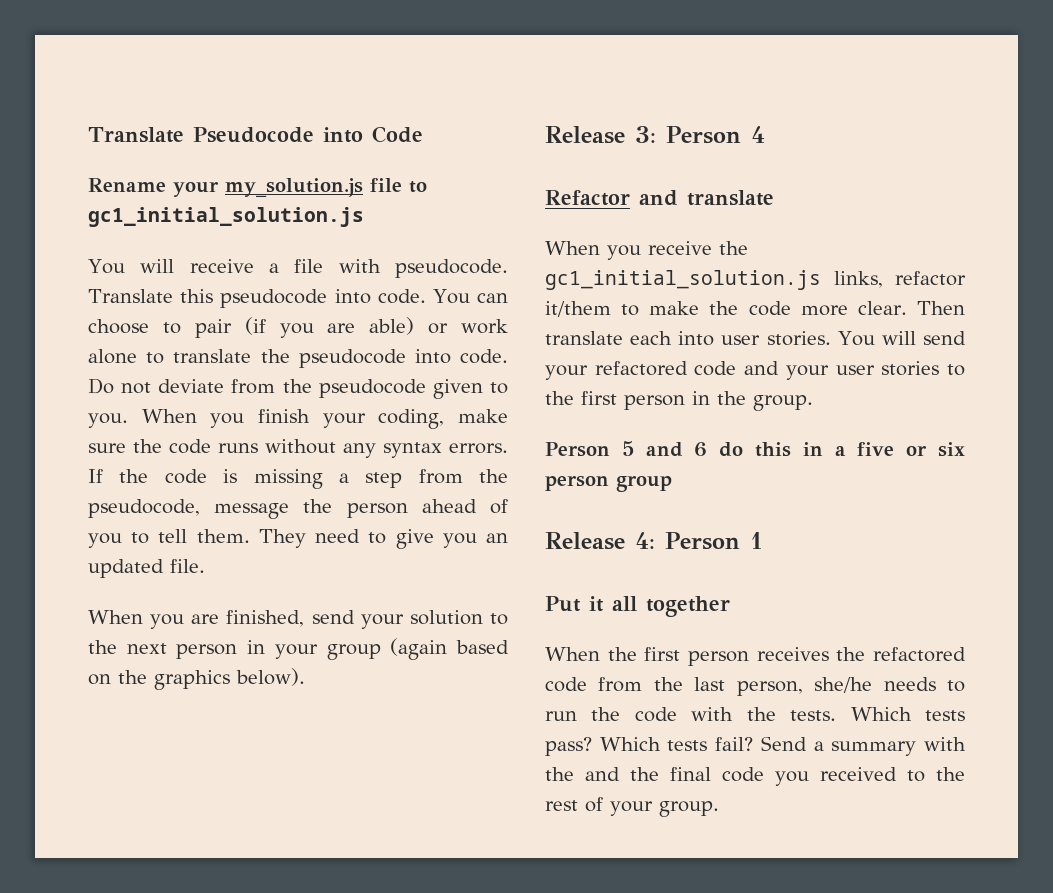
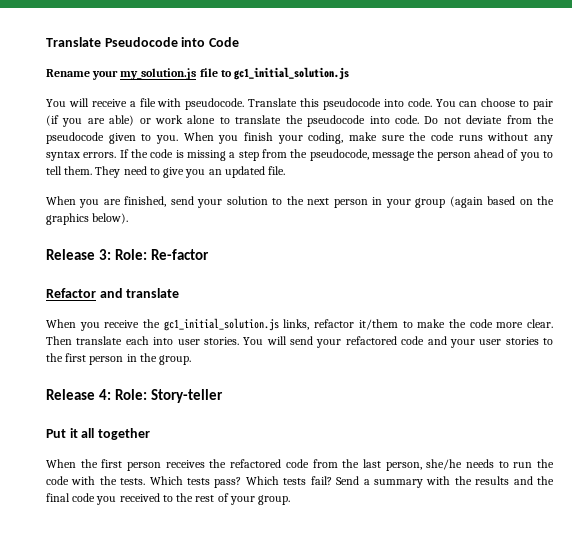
[666,126,765,144] Person 4 -> [114,249,209,260] Role: Re-factor
[545,441,965,457] [545,475,672,492] // Person 5 and 6 do this in a five or six person group -> (192, 360) none
[665,532,763,550] Person 1 -> [114,389,223,403] Role: Story-teller
(574, 774) none -> [475,476,510,485] results

